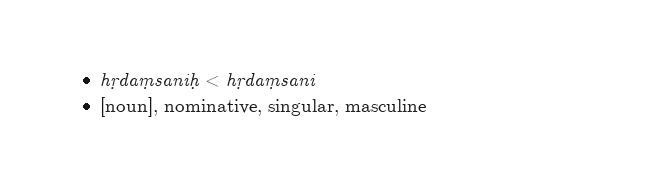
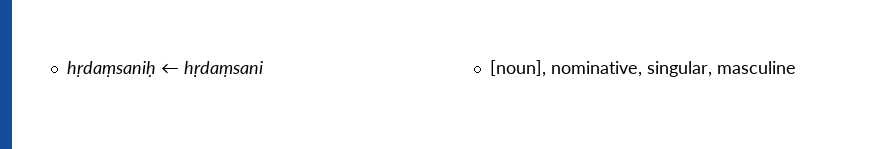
[204,75,220,87] < -> [160,63,179,74] ←

